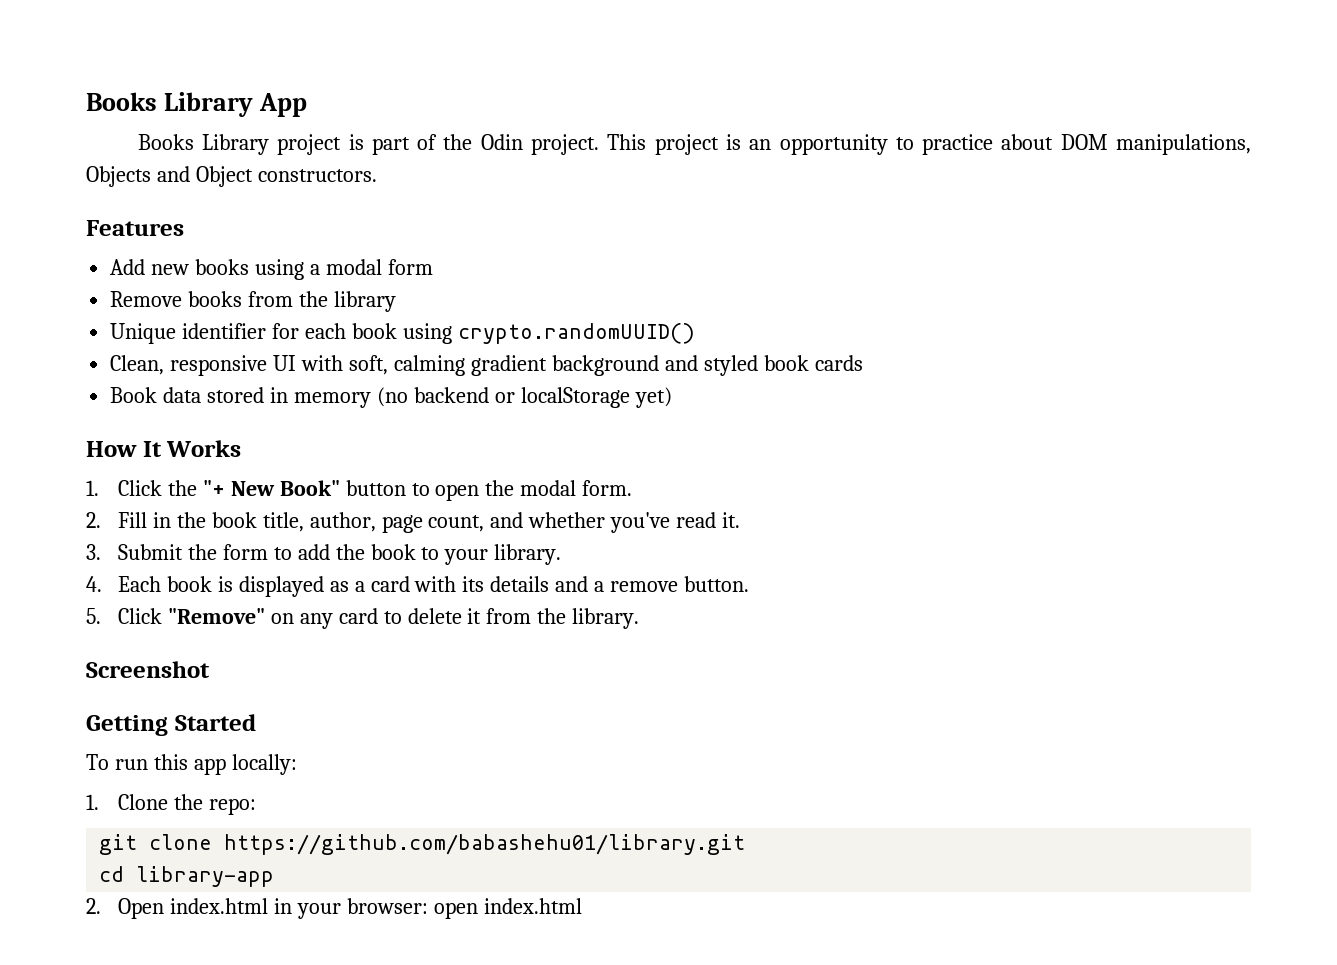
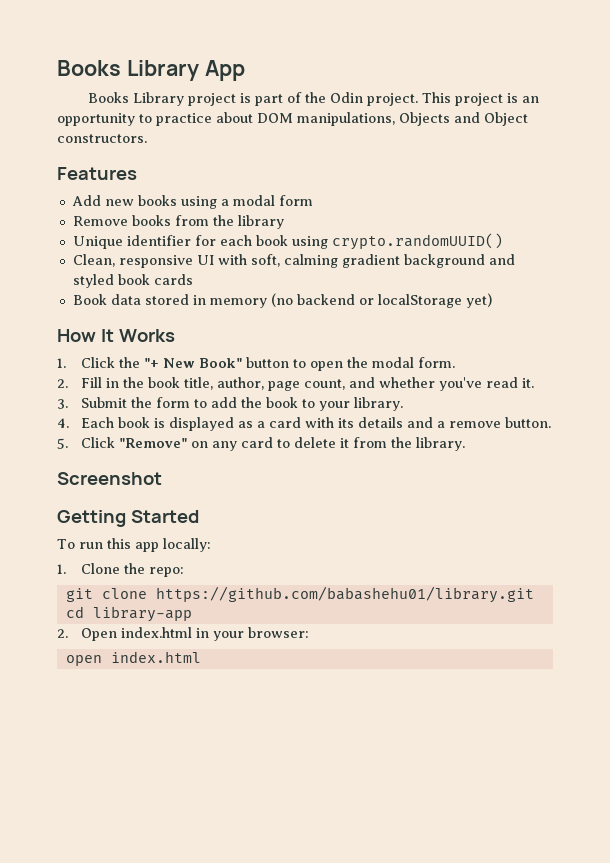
(428, 906) none -> (309, 632) //

